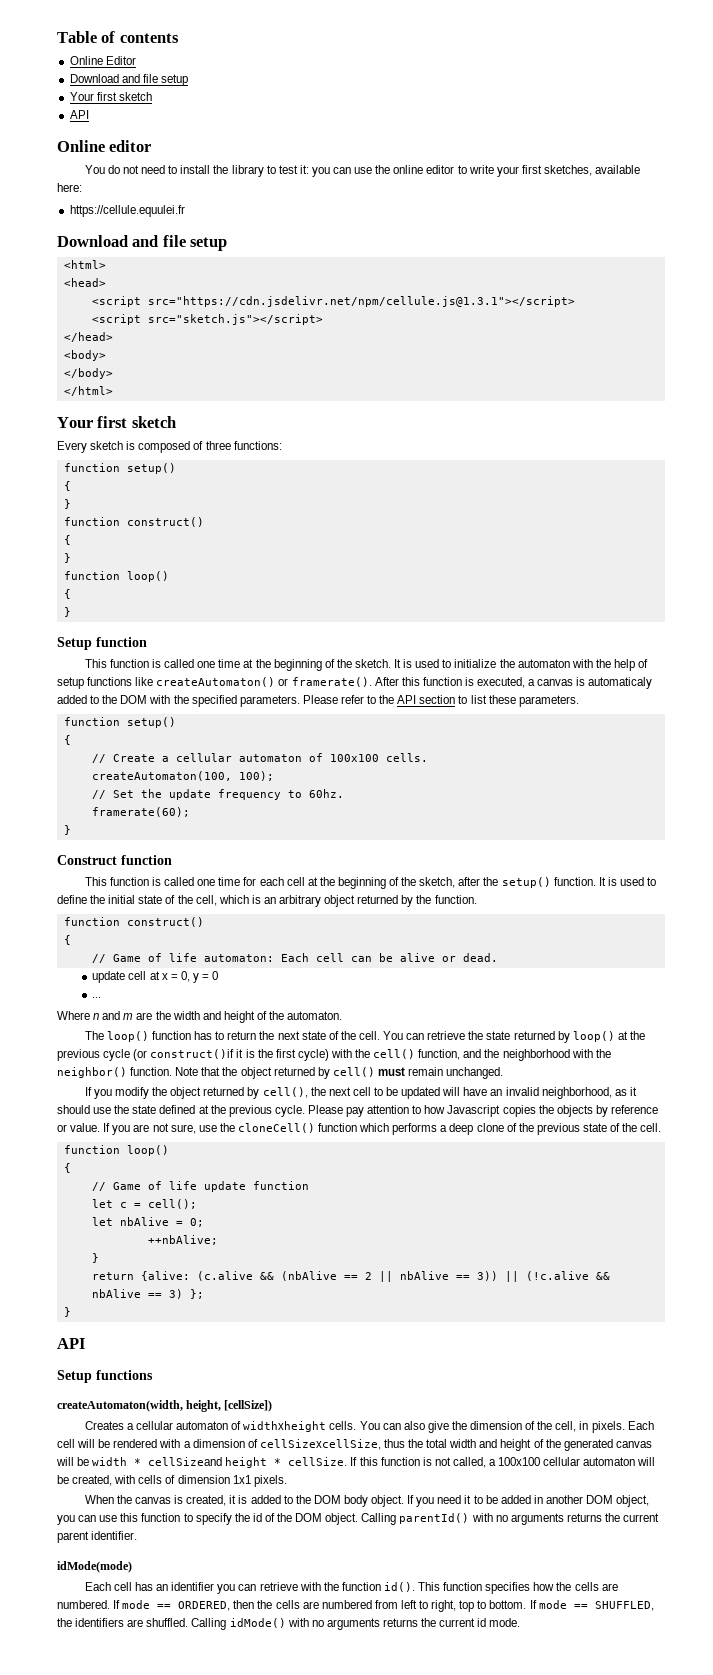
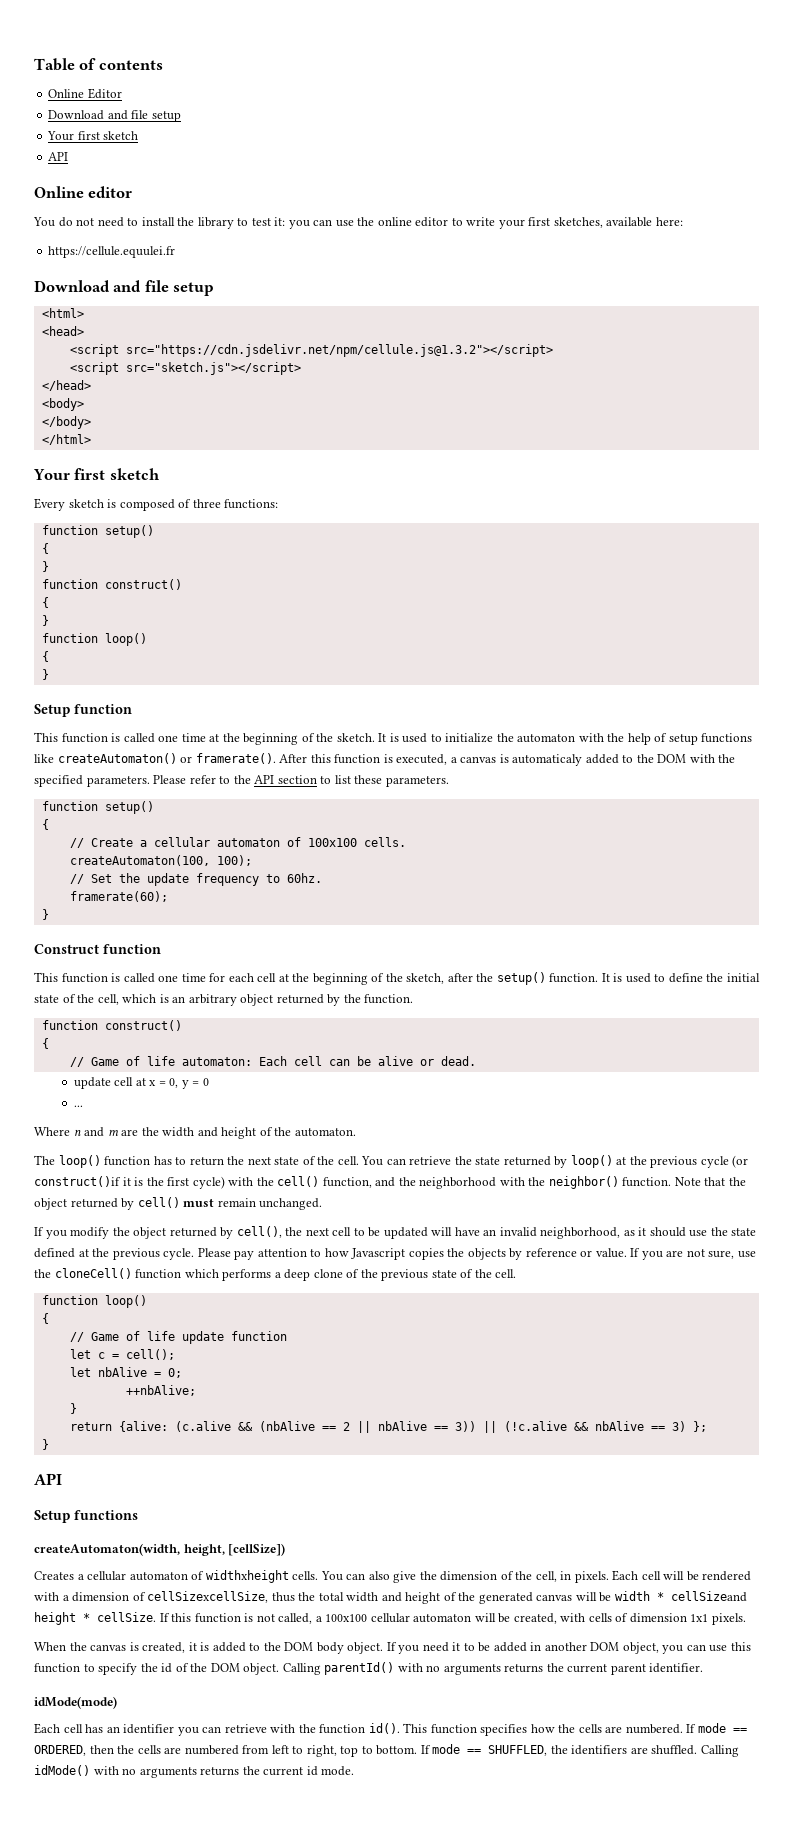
[147,296,575,307] src="https://cdn.jsdelivr.net/npm/cellule.js@1.3.1"></script> -> [125,344,553,357] src="https://cdn.jsdelivr.net/npm/cellule.js@1.3.2"></script>

